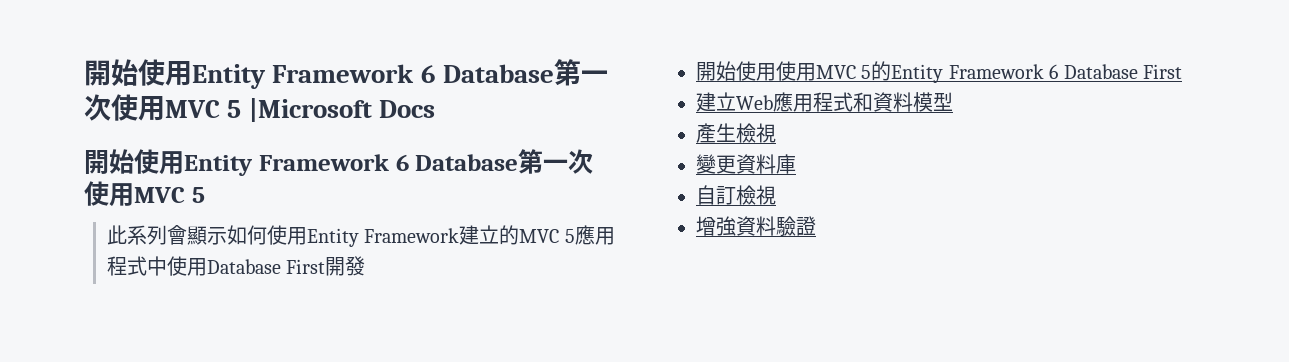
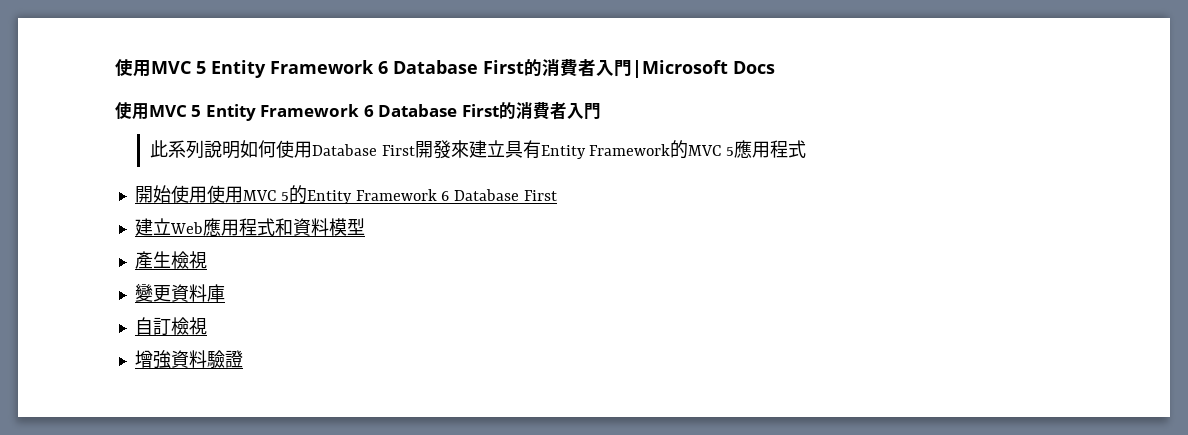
[84,59,608,89] [84,94,435,122] [84,149,594,176] [84,181,205,207] 開始使用Entity Framework 6 Database第一次使用MVC 5 |Microsoft Docs // 開始使用Entity Framework 6 Database第一次使用MVC 5 -> [115,59,775,78] [115,102,601,121] 使用MVC 5 Entity Framework 6 Database First的消費者入門|Microsoft Docs // 使用MVC 5 Entity Framework 6 Database First的消費者入門
[166,225,227,245] 會顯示 -> [203,140,240,159] 說明
[306,225,500,247] Entity Framework建立 -> [311,140,671,159] Database First開發來建立具有Entity Framework
[146,256,366,276] 中使用Database First開發 -> (807, 149) none

